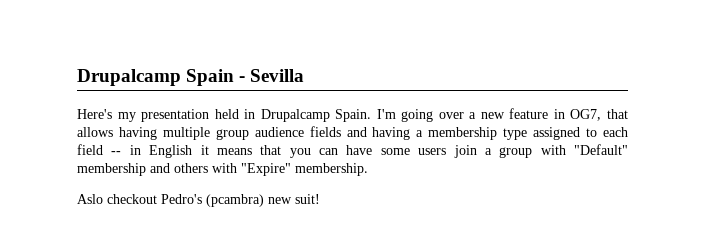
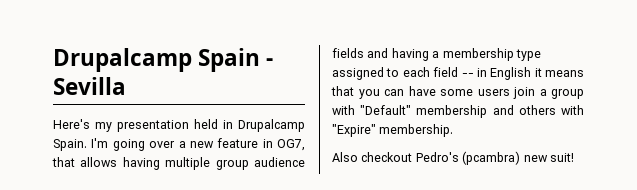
[77,194,103,204] Aslo -> [332,152,358,162] Also

